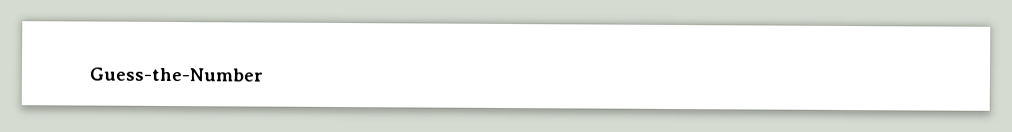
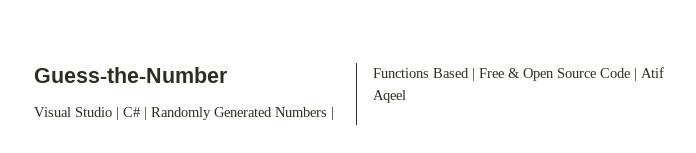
(263, 74) none -> [34,107,334,120] [373,67,664,81] [373,90,406,103] // Visual Studio | C# | Randomly Generated Numbers | Functions Based | Free & Open Source Code | Atif Aqeel

